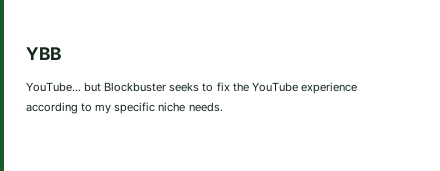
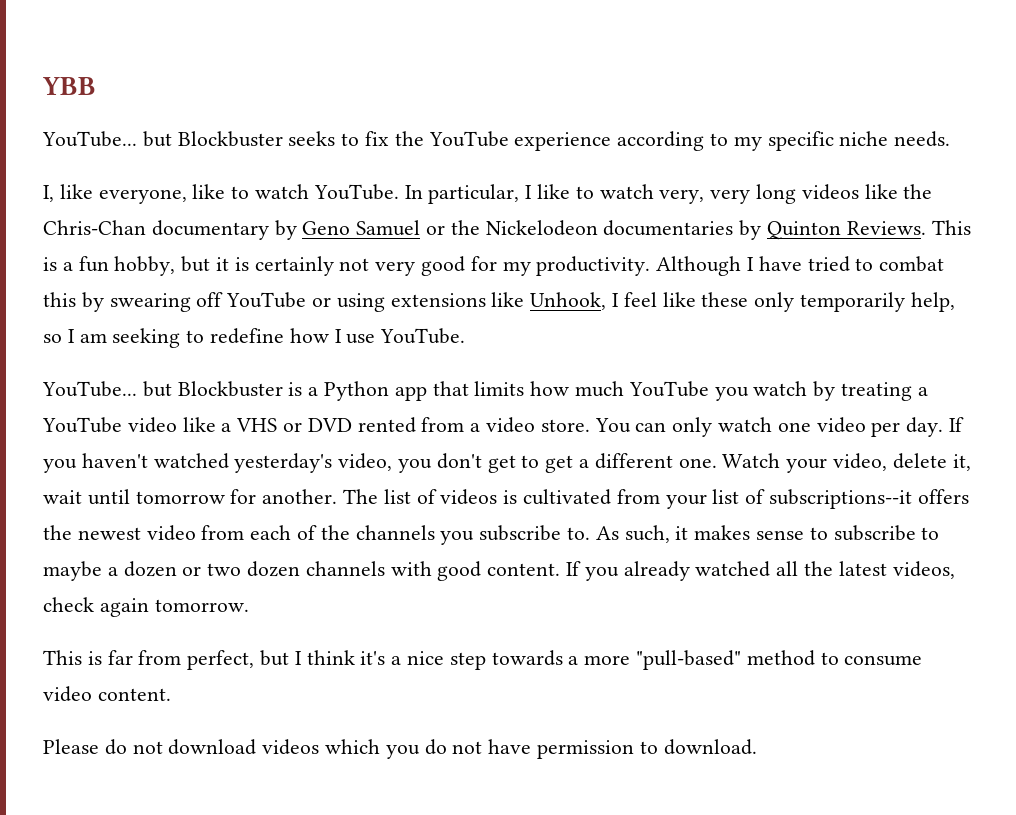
(223, 107) none -> [43,184,933,204] [43,220,971,240] [43,256,945,276] [43,292,955,312] [43,328,466,348] [42,381,928,401] [42,417,965,437] [43,453,971,473] [43,489,969,509] [43,525,940,545] [43,561,955,581] [43,597,249,617] [43,650,923,670] [43,686,171,702] [43,739,757,759] // I, like everyone, like to watch YouTube. In particular, I like to watch very, very long videos like the Chris-Chan documentary by Geno Samuel or the Nickelodeon documentaries by Quinton Reviews. This is a fun hobby, but it is certainly not very good for my productivity. Although I have tried to combat this by swearing off YouTube or using extensions like Unhook, I feel like these only temporarily help, so I am seeking to redefine how I use YouTube. // YouTube... but Blockbuster is a Python app that limits how much YouTube you watch by treating a YouTube video like a VHS or DVD rented from a video store. You can only watch one video per day. If you haven't watched yesterday's video, you don't get to get a different one. Watch your video, delete it, wait until tomorrow for another. The list of videos is cultivated from your list of subscriptions--it offers the newest video from each of the channels you subscribe to. As such, it makes sense to subscribe to maybe a dozen or two dozen channels with good content. If you already watched all the latest videos, check again tomorrow. // This is far from perfect, but I think it's a nice step towards a more "pull-based" method to consume video content. // Please do not download videos which you do not have permission to download.

